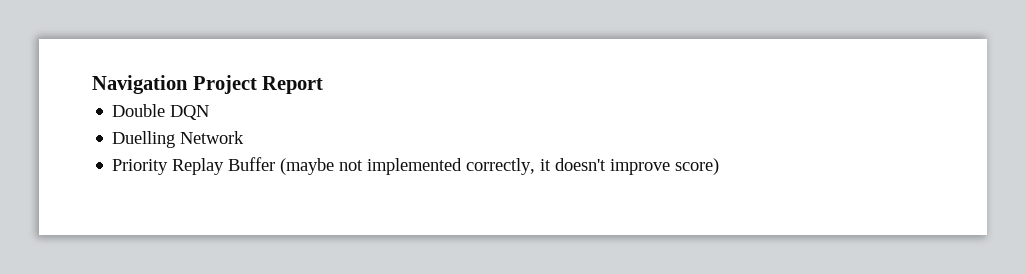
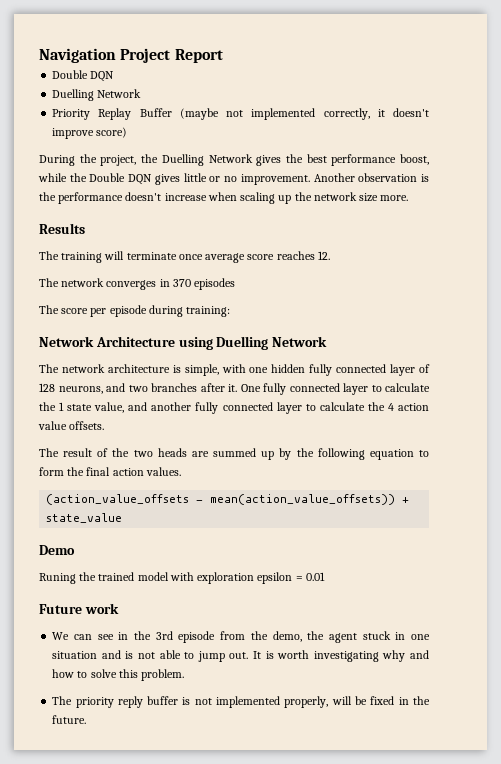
(720, 166) none -> [39,154,429,166] [38,173,430,185] [39,192,409,204] [39,223,85,234] [39,251,330,263] [39,278,236,290] [39,305,231,317] [39,336,328,350] [39,364,431,376] [39,383,430,395] [39,402,430,414] [38,421,105,430] [39,448,429,460] [39,467,181,476] [46,494,410,505] [46,513,123,523] [39,545,75,555] [39,572,325,584] [39,603,119,614] [52,631,430,643] [52,650,429,662] [52,669,185,681] [52,696,430,708] [52,715,87,724] // During the project, the Duelling Network gives the best performance boost, while the Double DQN gives little or no improvement. Another observation is the performance doesn't increase when scaling up the network size more. // Results // The training will terminate once average score reaches 12. // The network converges in 370 episodes // The score per episode during training: // Network Architecture using Duelling Network // The network architecture is simple, with one hidden fully connected layer of 128 neurons, and two branches after it. One fully connected layer to calculate the 1 state value, and another fully connected layer to calculate the 4 action value offsets. // The result of the two heads are summed up by the following equation to form the final action values. // (action_value_offsets - mean(action_value_offsets)) + state_value // Demo // Runing the trained model with exploration epsilon = 0.01 // Future work // We can see in the 3rd episode from the demo, the agent stuck in one situation and is not able to jump out. It is worth investigating why and how to solve this problem. // The priority reply buffer is not implemented properly, will be fixed in the future.

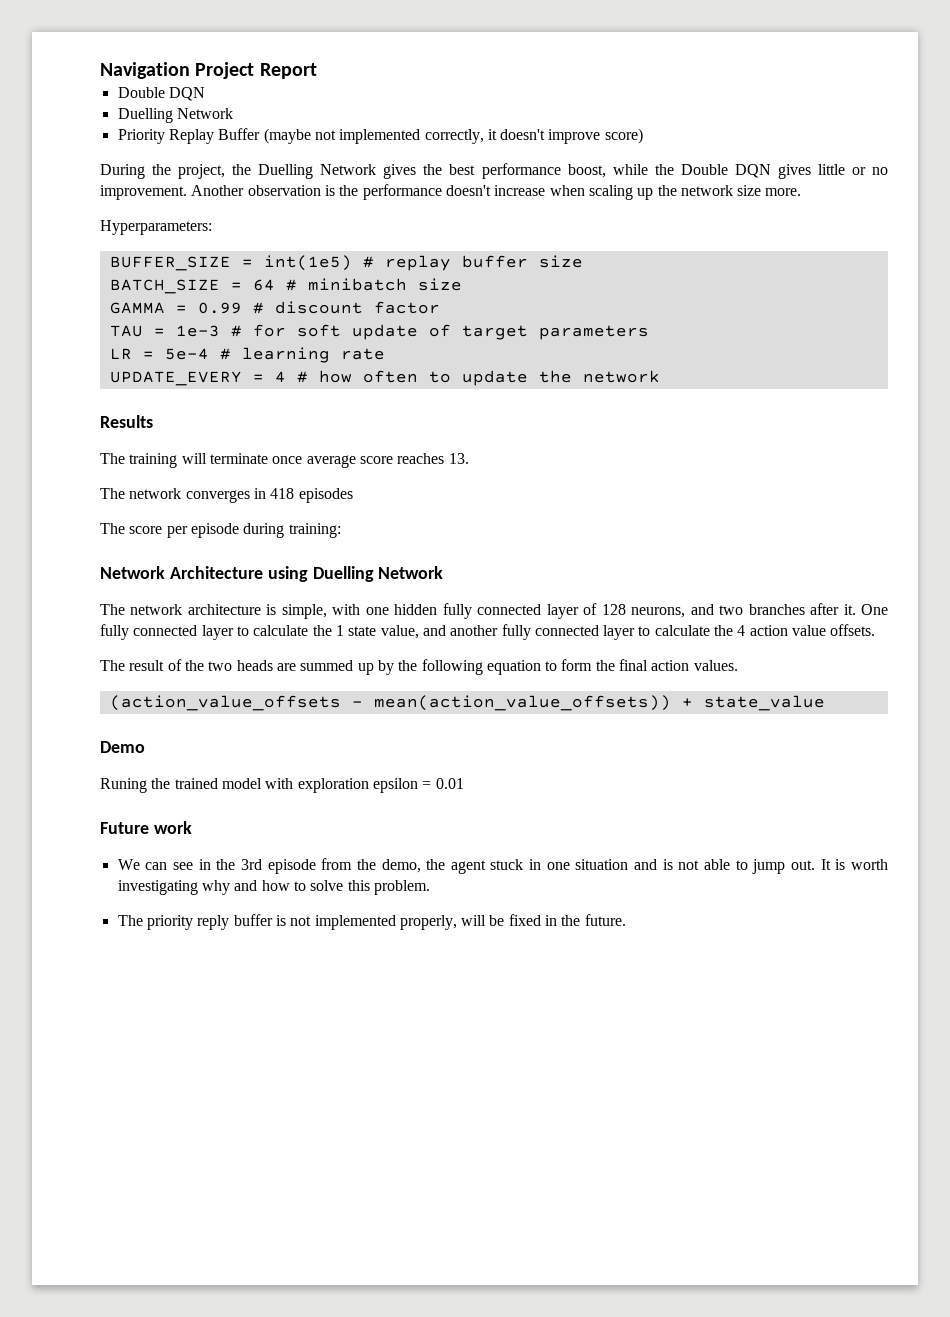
(409, 198) none -> [100,220,212,235] [109,255,583,271] [109,278,462,294] [109,301,440,314] [109,324,649,340] [109,347,385,363] [109,370,660,386] // Hyperparameters: // BUFFER_SIZE = int(1e5) # replay buffer size // BATCH_SIZE = 64 # minibatch size // GAMMA = 0.99 # discount factor // TAU = 1e-3 # for soft update of target parameters // LR = 5e-4 # learning rate // UPDATE_EVERY = 4 # how often to update the network
[317,251,330,260] 12. -> [448,453,469,464] 13.
[172,279,191,287] 370 -> [270,488,295,499] 418

